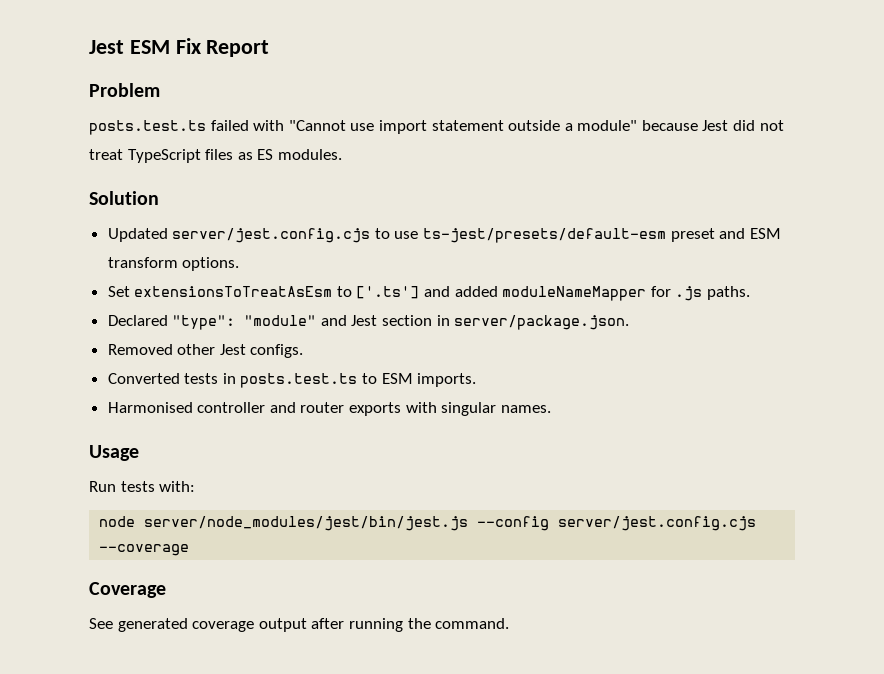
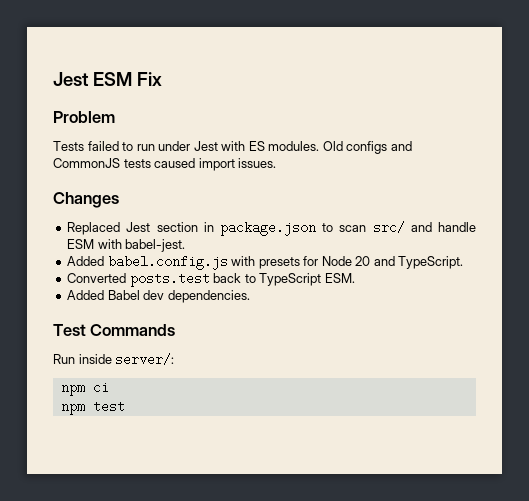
[206,40,270,57] Report -> (162, 79) none
[89,120,784,135] [89,149,342,163] [89,191,159,205] [107,228,781,243] [107,257,240,271] [107,286,751,301] [107,315,630,330] [107,344,304,358] [107,373,477,388] [107,402,551,416] [89,445,139,461] [89,481,196,492] [99,516,757,531] [99,544,190,556] [89,582,166,598] [89,618,510,632] posts.test.ts failed with "Cannot use import statement outside a module" because Jest did not treat TypeScript files as ES modules. // Solution // Updated server/jest.config.cjs to use ts-jest/presets/default-esm preset and ESM transform options. // Set extensionsToTreatAsEsm to ['.ts'] and added moduleNameMapper for .js paths. // Declared "type": "module" and Jest section in server/package.json. // Removed other Jest configs. // Converted tests in posts.test.ts to ESM imports. // Harmonised controller and router exports with singular names. // Usage // Run tests with: // node server/node_modules/jest/bin/jest.js --config server/jest.config.cjs --coverage // Coverage // See generated coverage output after running the command. -> [53,141,412,154] [53,158,277,171] [53,192,119,208] [67,221,476,236] [67,239,186,252] [67,255,464,270] [67,272,355,287] [67,290,250,303] [53,324,176,336] [53,353,175,366] [60,381,109,396] [60,400,125,415] Tests failed to run under Jest with ES modules. Old configs and CommonJS tests caused import issues. // Changes // Replaced Jest section in package.json to scan src/ and handle ESM with babel-jest. // Added babel.config.js with presets for Node 20 and TypeScript. // Converted posts.test back to TypeScript ESM. // Added Babel dev dependencies. // Test Commands // Run inside server/: // npm ci // npm test

